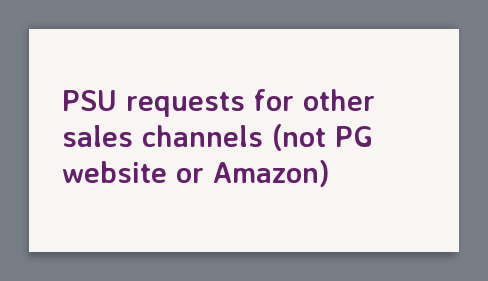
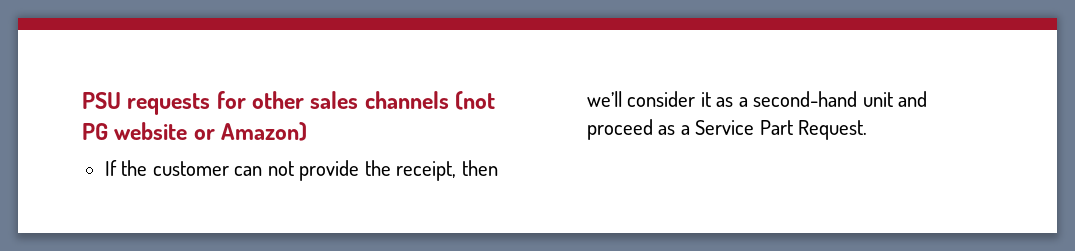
(330, 173) none -> [104,160,498,181] [586,91,928,107] [586,119,868,140] // If the customer can not provide the receipt, then we’ll consider it as a second-hand unit and proceed as a Service Part Request.

